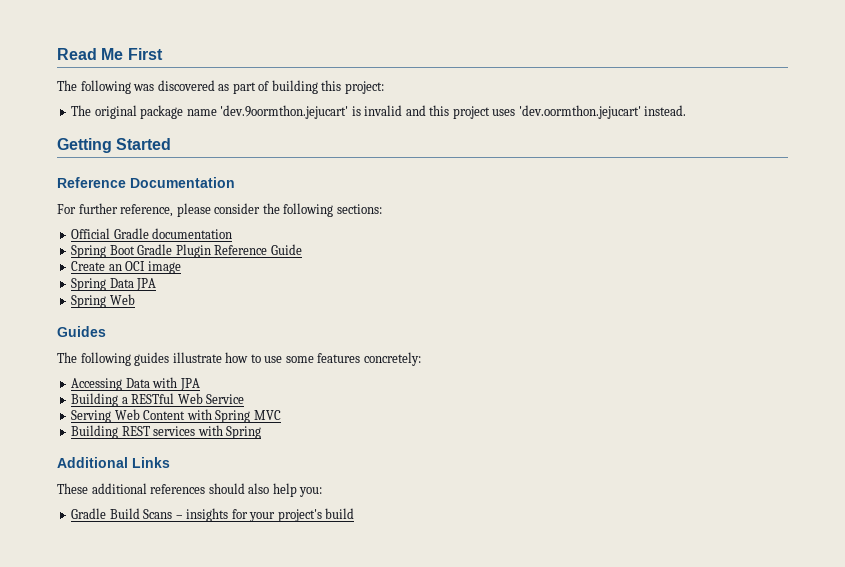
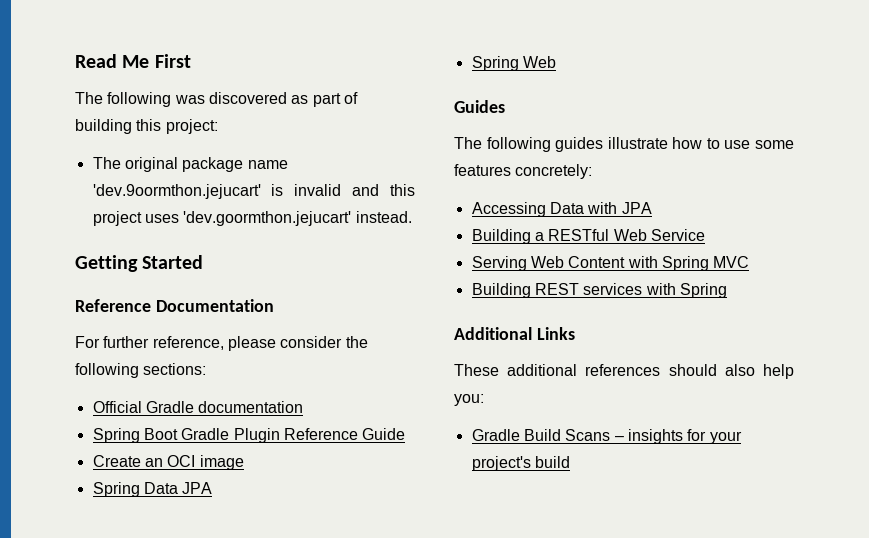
[518,105,641,119] 'dev.oormthon.jejucart' -> [183,211,352,226] 'dev.goormthon.jejucart'

